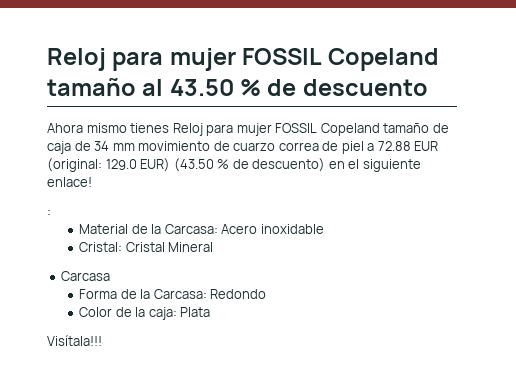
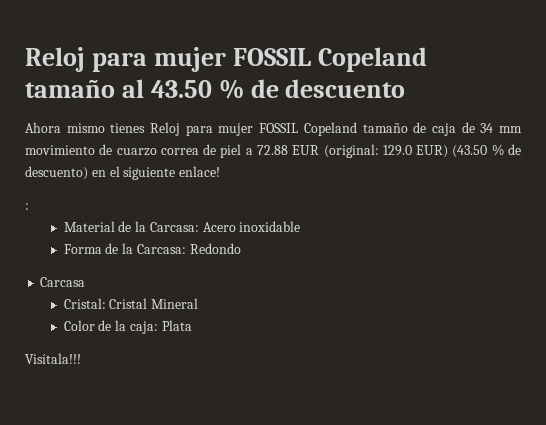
[79,242,214,252] [61,271,111,281] // Cristal: Cristal Mineral // Carcasa -> (301, 226) none
(267, 294) none -> [40,277,86,287] [63,298,199,309] // Carcasa // Cristal: Cristal Mineral

